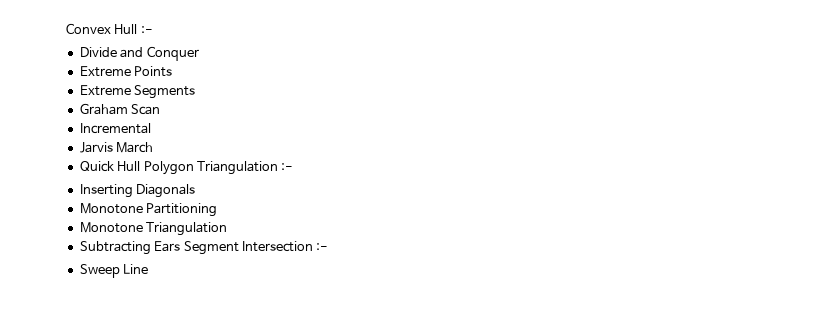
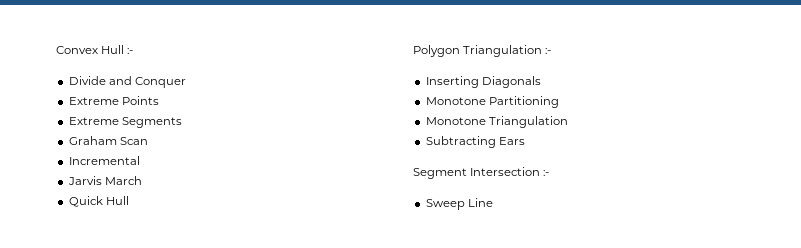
(141, 166) none -> (129, 200) //
(181, 246) none -> (525, 141) //

